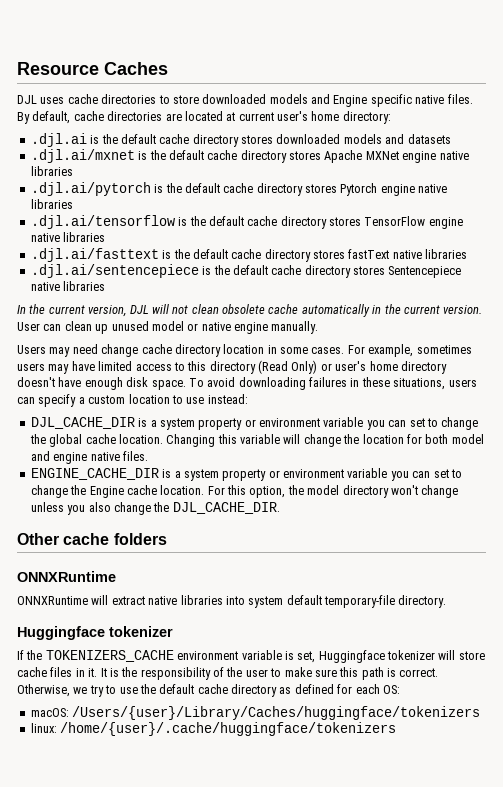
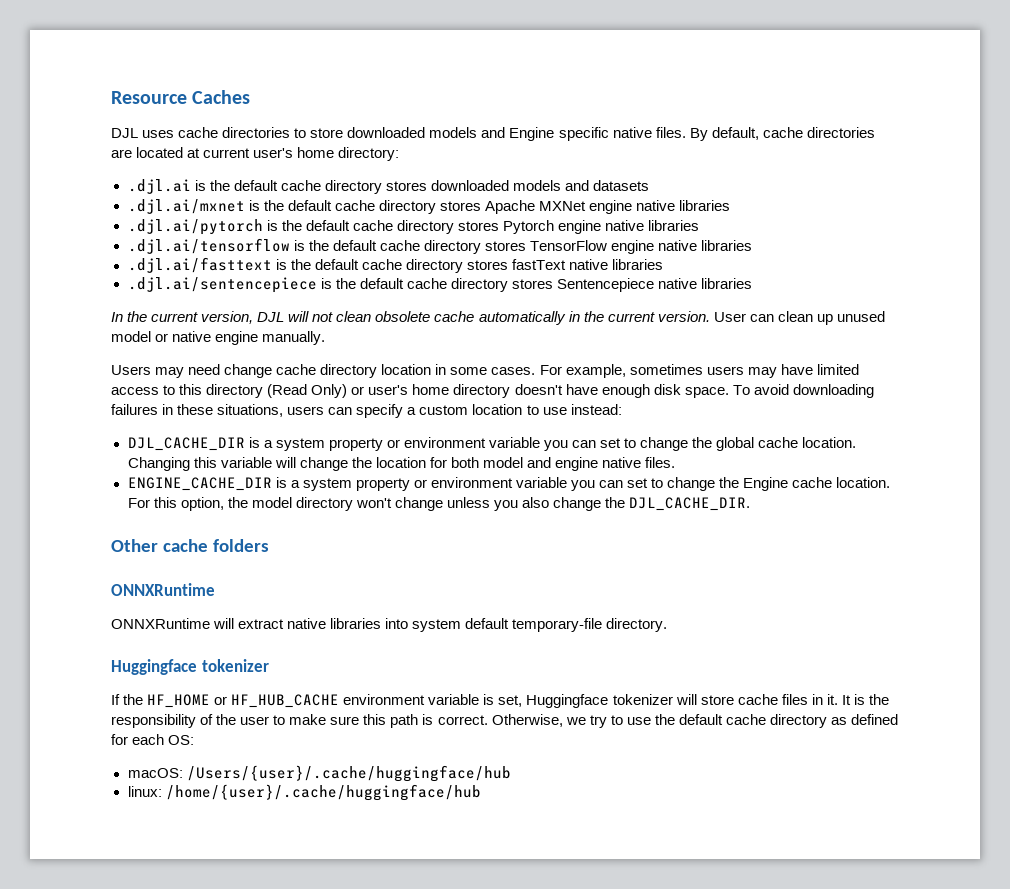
[45,650,174,662] TOKENIZERS_CACHE -> [147,694,340,708] HF_HOME or HF_HUB_CACHE
[72,706,481,720] /Users/{user}/Library/Caches/huggingface/tokenizers -> [186,765,511,782] /Users/{user}/.cache/huggingface/hub
[60,722,397,736] /home/{user}/.cache/huggingface/tokenizers -> [165,784,481,801] /home/{user}/.cache/huggingface/hub

